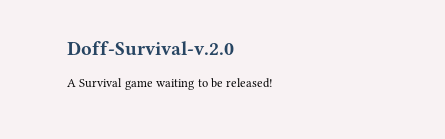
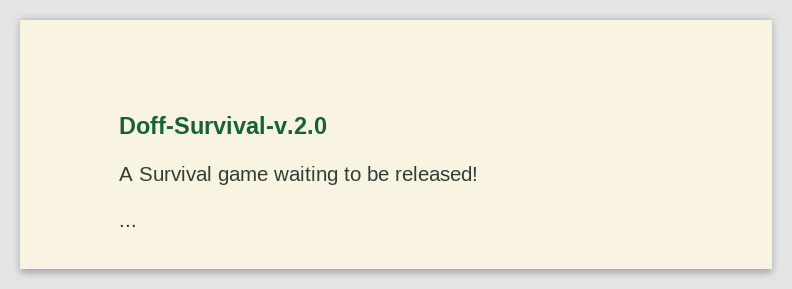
(274, 83) none -> [119,224,137,227] // ...

